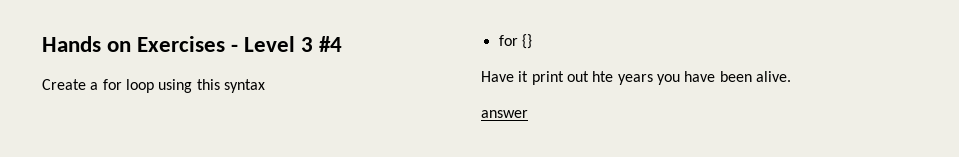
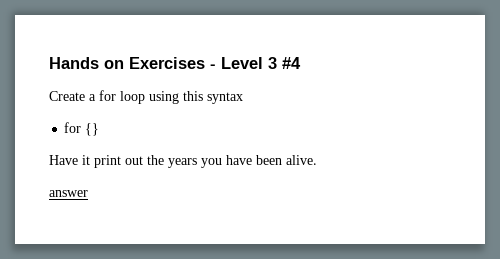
[592,71,614,82] hte -> [147,155,164,165] the

